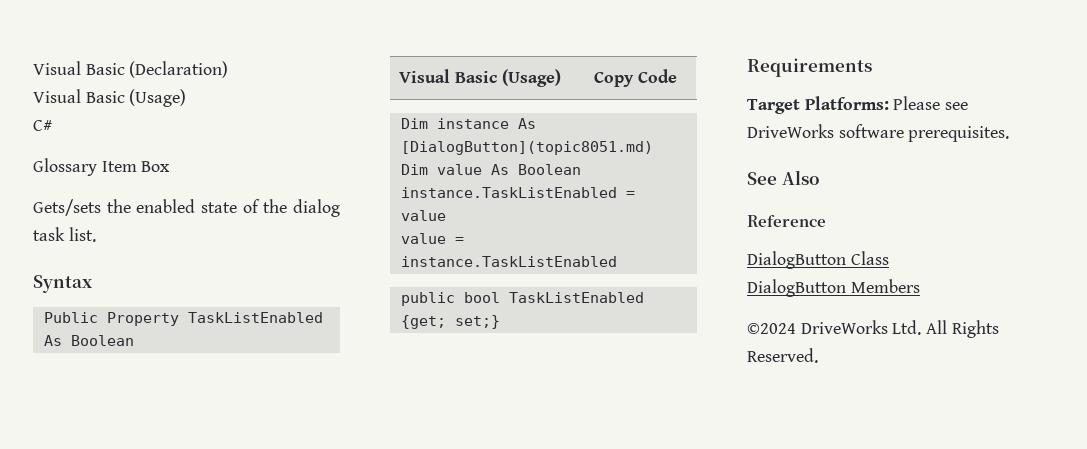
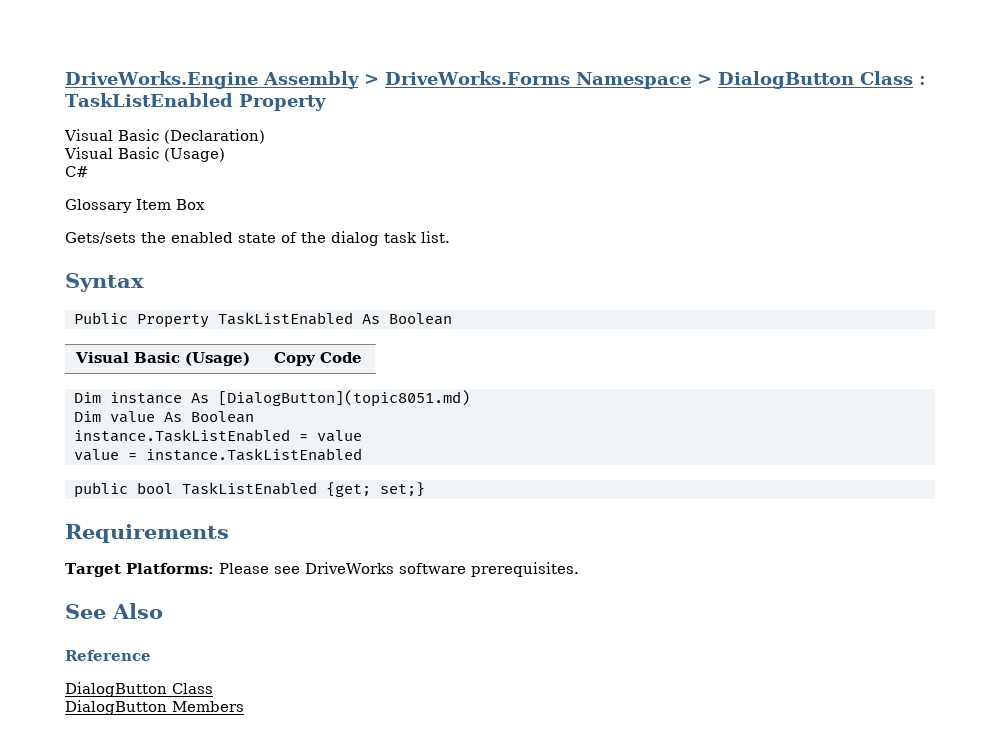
(33, 68) none -> [65,71,926,89] [65,93,326,111] DriveWorks.Engine Assembly > DriveWorks.Forms Namespace > DialogButton Class : TaskListEnabled Property //
[747,320,999,338] [747,348,818,363] // ©2024 DriveWorks Ltd. All Rights Reserved. -> (244, 706) none

